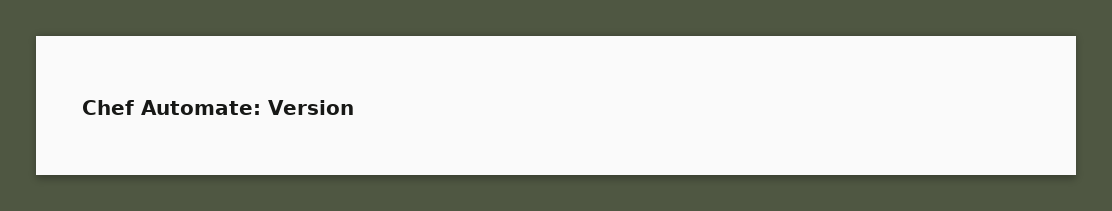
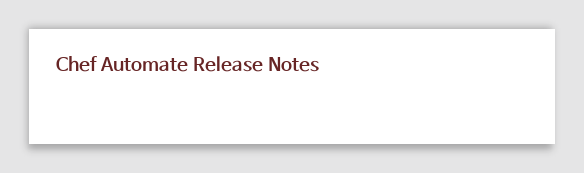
[141,100,354,115] Automate: Version -> [100,56,320,72] Automate Release Notes

